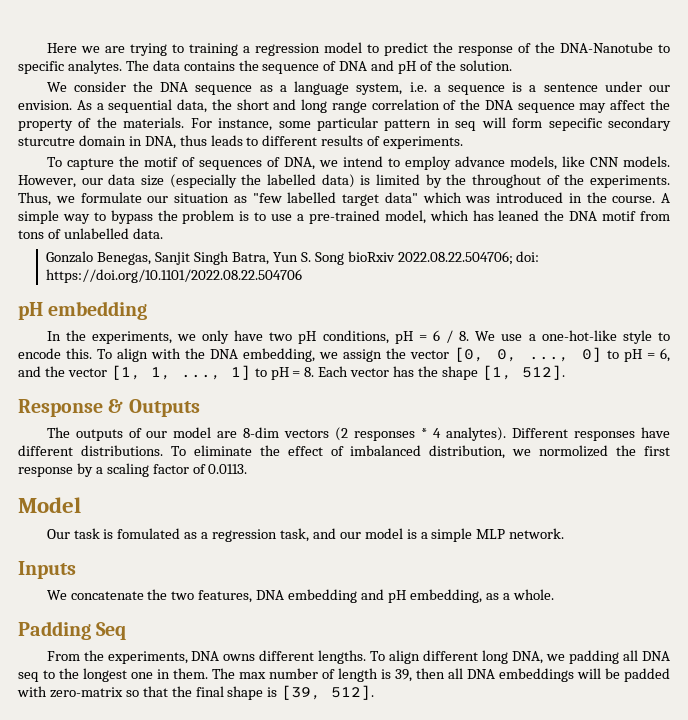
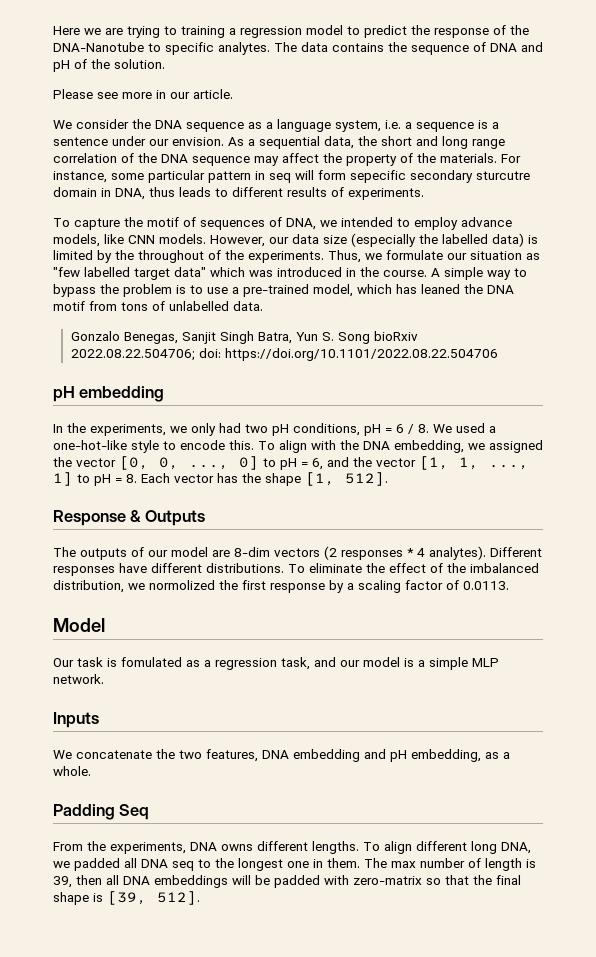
(512, 65) none -> [53,89,233,99] // Please see more in our article.
[342,156,383,167] intend -> [341,217,393,227] intended
[234,330,264,341] have -> [219,423,241,433] had
[501,334,523,341] use -> [456,423,485,433] used
[342,349,382,362] assign -> [489,440,543,453] assigned
(344, 451) none -> [447,563,466,573] the
[569,650,620,664] padding -> [74,858,120,871] padded

